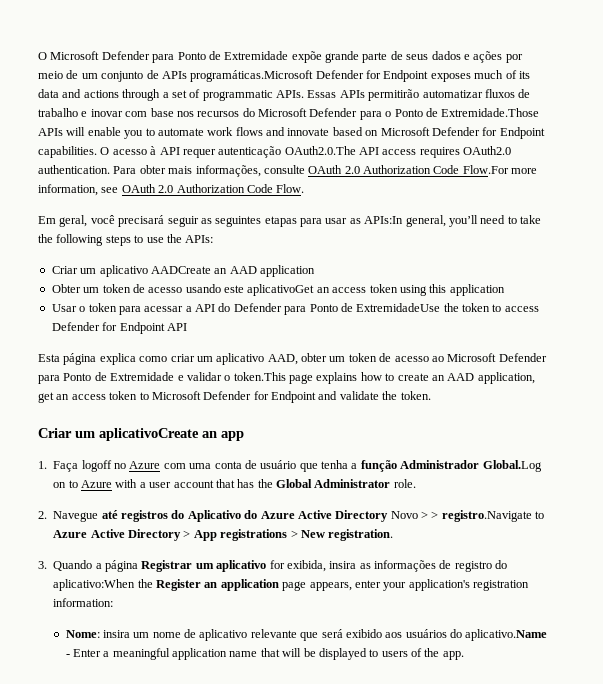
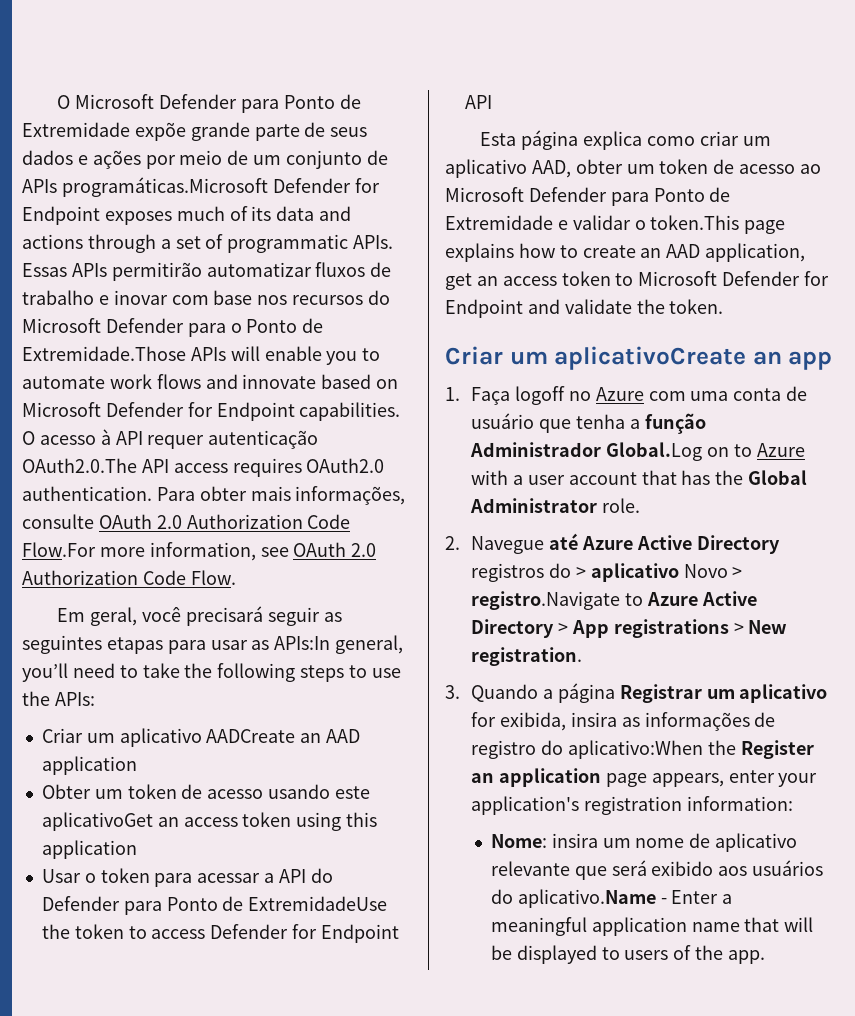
[121,510,389,522] registros do Aplicativo do Azure Active Directory -> [581,535,780,554] [471,563,679,582] Azure Active Directory registros do > aplicativo
[431,511,439,519] > -> (743, 572) none

